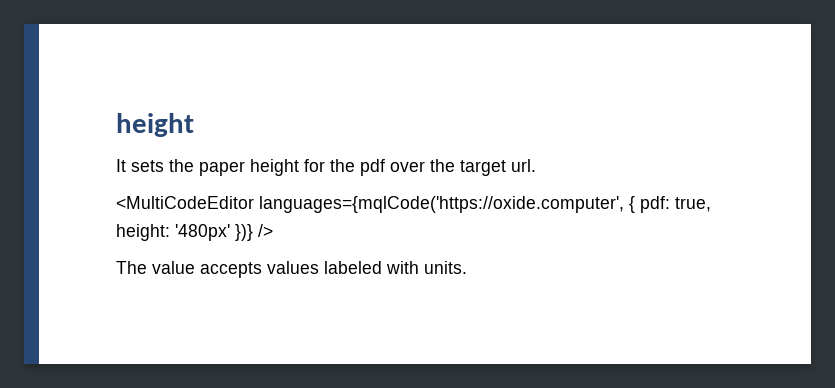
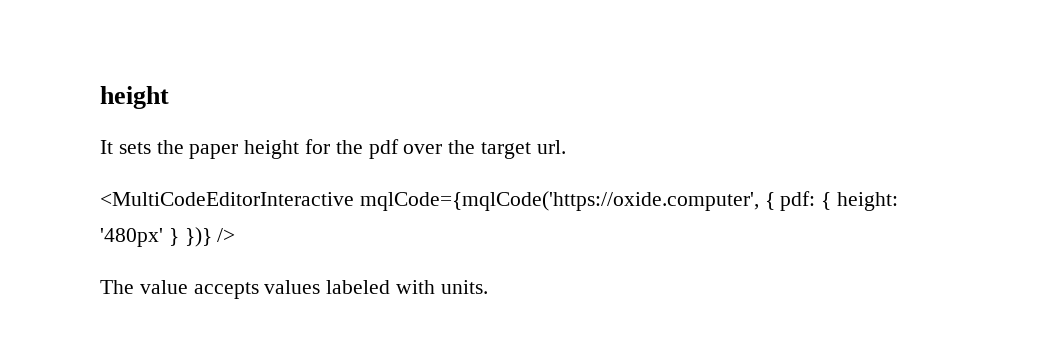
[116,196,624,213] <MultiCodeEditor languages={mqlCode('https://oxide.computer', -> [100,191,759,211] <MultiCodeEditorInteractive mqlCode={mqlCode('https://oxide.computer',
[675,197,711,212] true, -> [821,192,832,210] {
(230, 232) none -> [168,228,179,246] }

